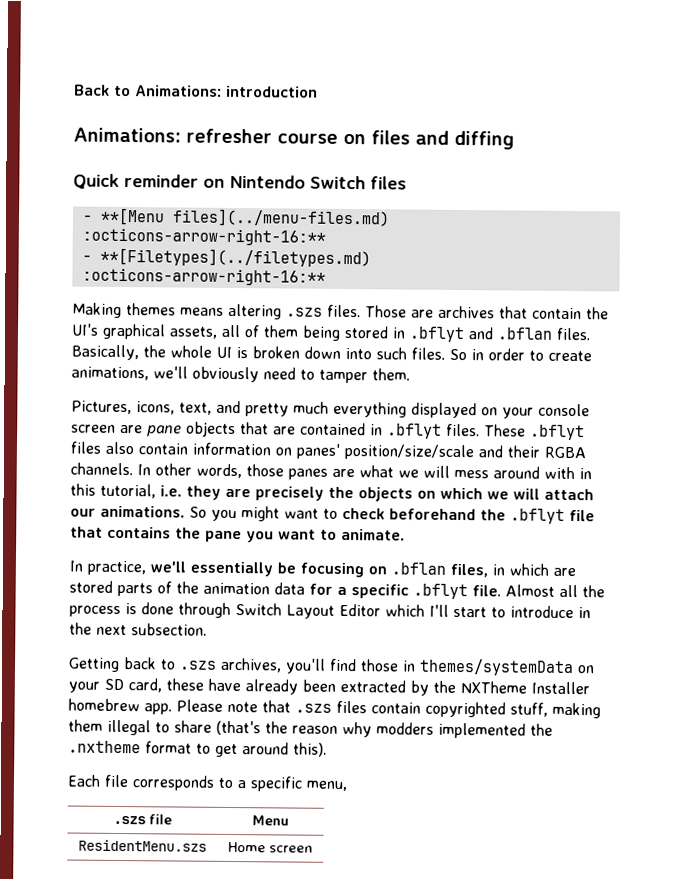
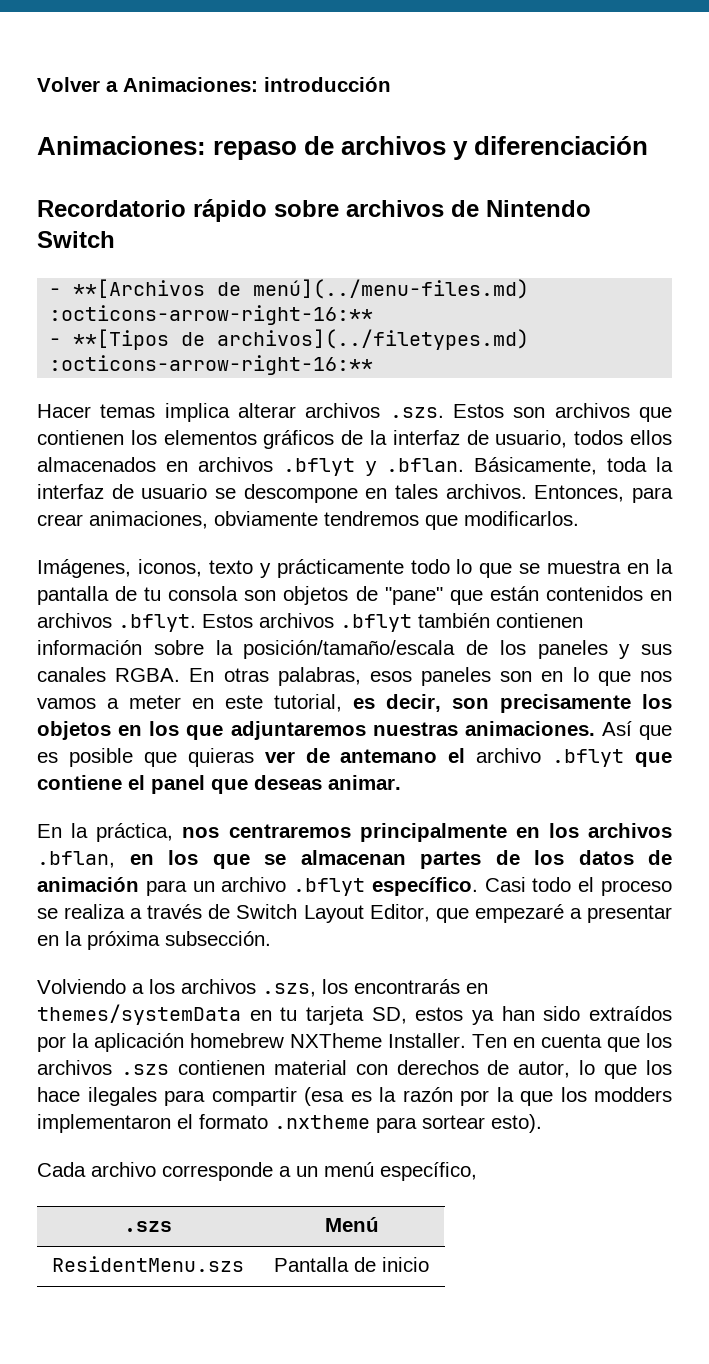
[74,84,318,98] [73,127,514,150] [73,173,225,190] Back to Animations: introduction // Animations: refresher course on files and diffing // Quick reminder on -> [37,77,391,92] [37,136,649,160] [37,199,479,222] Volver a Animaciones: introducción // Animaciones: repaso de archivos y diferenciación // Recordatorio rápido sobre archivos de
[370,176,407,190] [81,207,390,228] files // - **[Menu files](../menu-files.md) -> [49,279,530,299] // - **[Archivos de menú](../menu-files.md)
[99,247,371,268] [81,267,326,286] [72,302,609,320] [71,323,591,343] [71,344,592,362] [71,366,410,384] [71,400,590,419] [71,421,585,441] [70,441,586,461] [70,462,592,480] [70,483,594,502] [70,505,595,524] [70,526,405,543] [69,560,576,578] [69,580,605,600] [69,602,591,619] [69,622,207,636] [68,657,595,677] [68,678,590,696] [68,698,601,719] [68,719,553,739] [68,740,327,758] [67,774,347,792] [113,814,172,825] [251,815,289,826] **[Filetypes](../filetypes.md) :octicons-arrow-right-16:** // Making themes means altering .szs files. Those are archives that contain the UI's graphical assets, all of them being stored in .bflyt and .bflan files. Basically, the whole UI is broken down into such files. So in order to create animations, we'll obviously need to tamper them. // Pictures, icons, text, and pretty much everything displayed on your console screen are pane objects that are contained in .bflyt files. These .bflyt files also contain information on panes' position/size/scale and their RGBA channels. In other words, those panes are what we will mess around with in this tutorial, i.e. they are precisely the objects on which we will attach our animations. So you might want to check beforehand the .bflyt file that contains the pane you want to animate. // In practice, we'll essentially be focusing on .bflan files, in which are stored parts of the animation data for a specific .bflyt file. Almost all the process is done through Switch Layout Editor which I'll start to introduce in the next subsection. // Getting back to .szs archives, you'll find those in themes/systemData on your SD card, these have already been extracted by the NXTheme Installer homebrew app. Please note that .szs files contain copyrighted stuff, making them illegal to share (that's the reason why modders implemented the .nxtheme format to get around this). // Each file corresponds to a specific menu, // .szs file | Menu -> [73,329,530,350] [49,355,374,375] [37,403,672,422] [37,430,672,449] [37,457,673,476] [37,484,673,503] [37,511,579,530] [37,559,673,578] [37,586,672,605] [37,613,583,632] [37,640,672,659] [37,667,672,686] [37,694,672,713] [37,721,672,740] [37,748,672,767] [37,775,401,794] [37,823,672,842] [37,850,672,869] [37,877,672,896] [37,904,672,923] [37,931,271,950] [37,979,488,997] [37,1004,673,1025] [37,1033,672,1052] [37,1060,672,1079] [37,1087,672,1106] [37,1114,542,1133] [37,1162,477,1181] [124,1221,172,1232] [324,1217,379,1232] **[Tipos de archivos](../filetypes.md) :octicons-arrow-right-16:** // Hacer temas implica alterar archivos .szs. Estos son archivos que contienen los elementos gráficos de la interfaz de usuario, todos ellos almacenados en archivos .bflyt y .bflan. Básicamente, toda la interfaz de usuario se descompone en tales archivos. Entonces, para crear animaciones, obviamente tendremos que modificarlos. // Imágenes, iconos, texto y prácticamente todo lo que se muestra en la pantalla de tu consola son objetos de "pane" que están contenidos en archivos .bflyt. Estos archivos .bflyt también contienen información sobre la posición/tamaño/escala de los paneles y sus canales RGBA. En otras palabras, esos paneles son en lo que nos vamos a meter en este tutorial, es decir, son precisamente los objetos en los que adjuntaremos nuestras animaciones. Así que es posible que quieras ver de antemano el archivo .bflyt que contiene el panel que deseas animar. // En la práctica, nos centraremos principalmente en los archivos .bflan, en los que se almacenan partes de los datos de animación para un archivo .bflyt específico. Casi todo el proceso se realiza a través de Switch Layout Editor, que empezaré a presentar en la próxima subsección. // Volviendo a los archivos .szs, los encontrarás en themes/systemData en tu tarjeta SD, estos ya han sido extraídos por la aplicación homebrew NXTheme Installer. Ten en cuenta que los archivos .szs contienen material con derechos de autor, lo que los hace ilegales para compartir (esa es la razón por la que los modders implementaron el formato .nxtheme para sortear esto). // Cada archivo corresponde a un menú específico, // .szs | Menú
[227,841,313,853] Home screen -> [274,1257,429,1272] Pantalla de inicio

